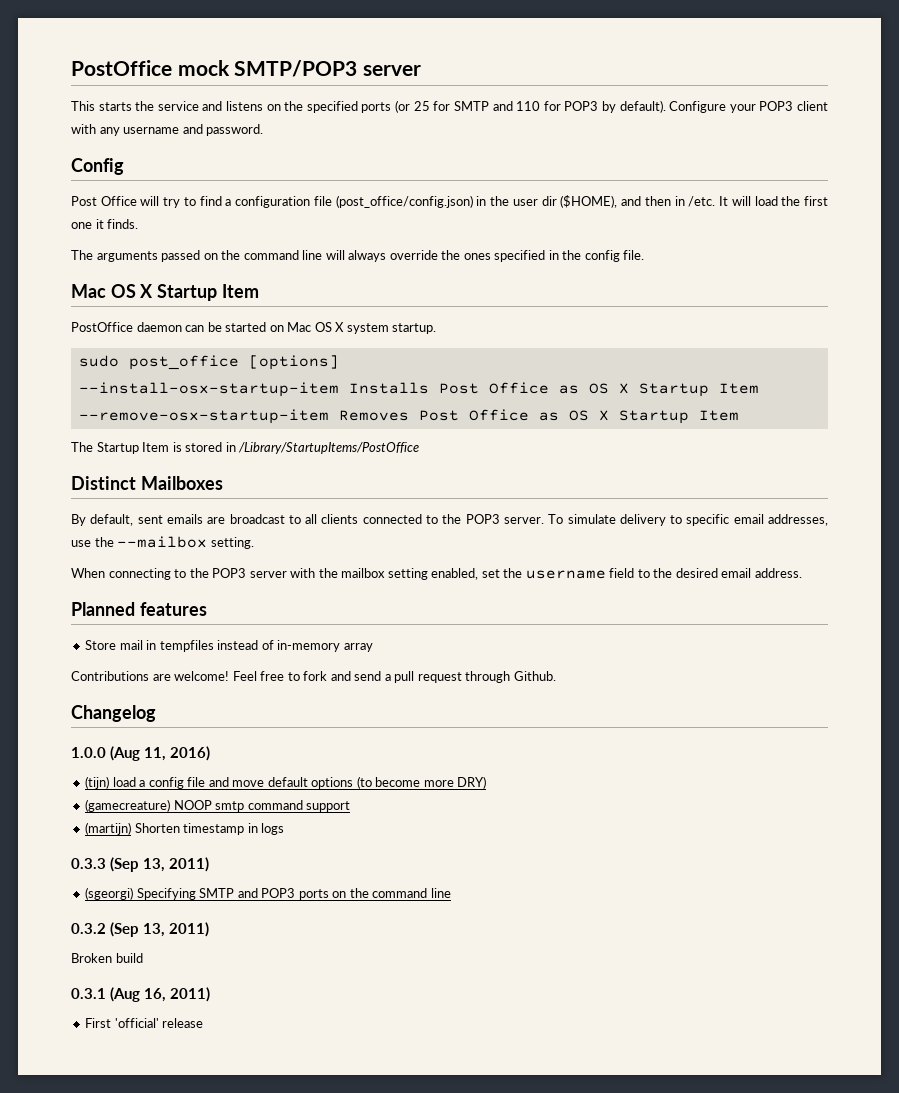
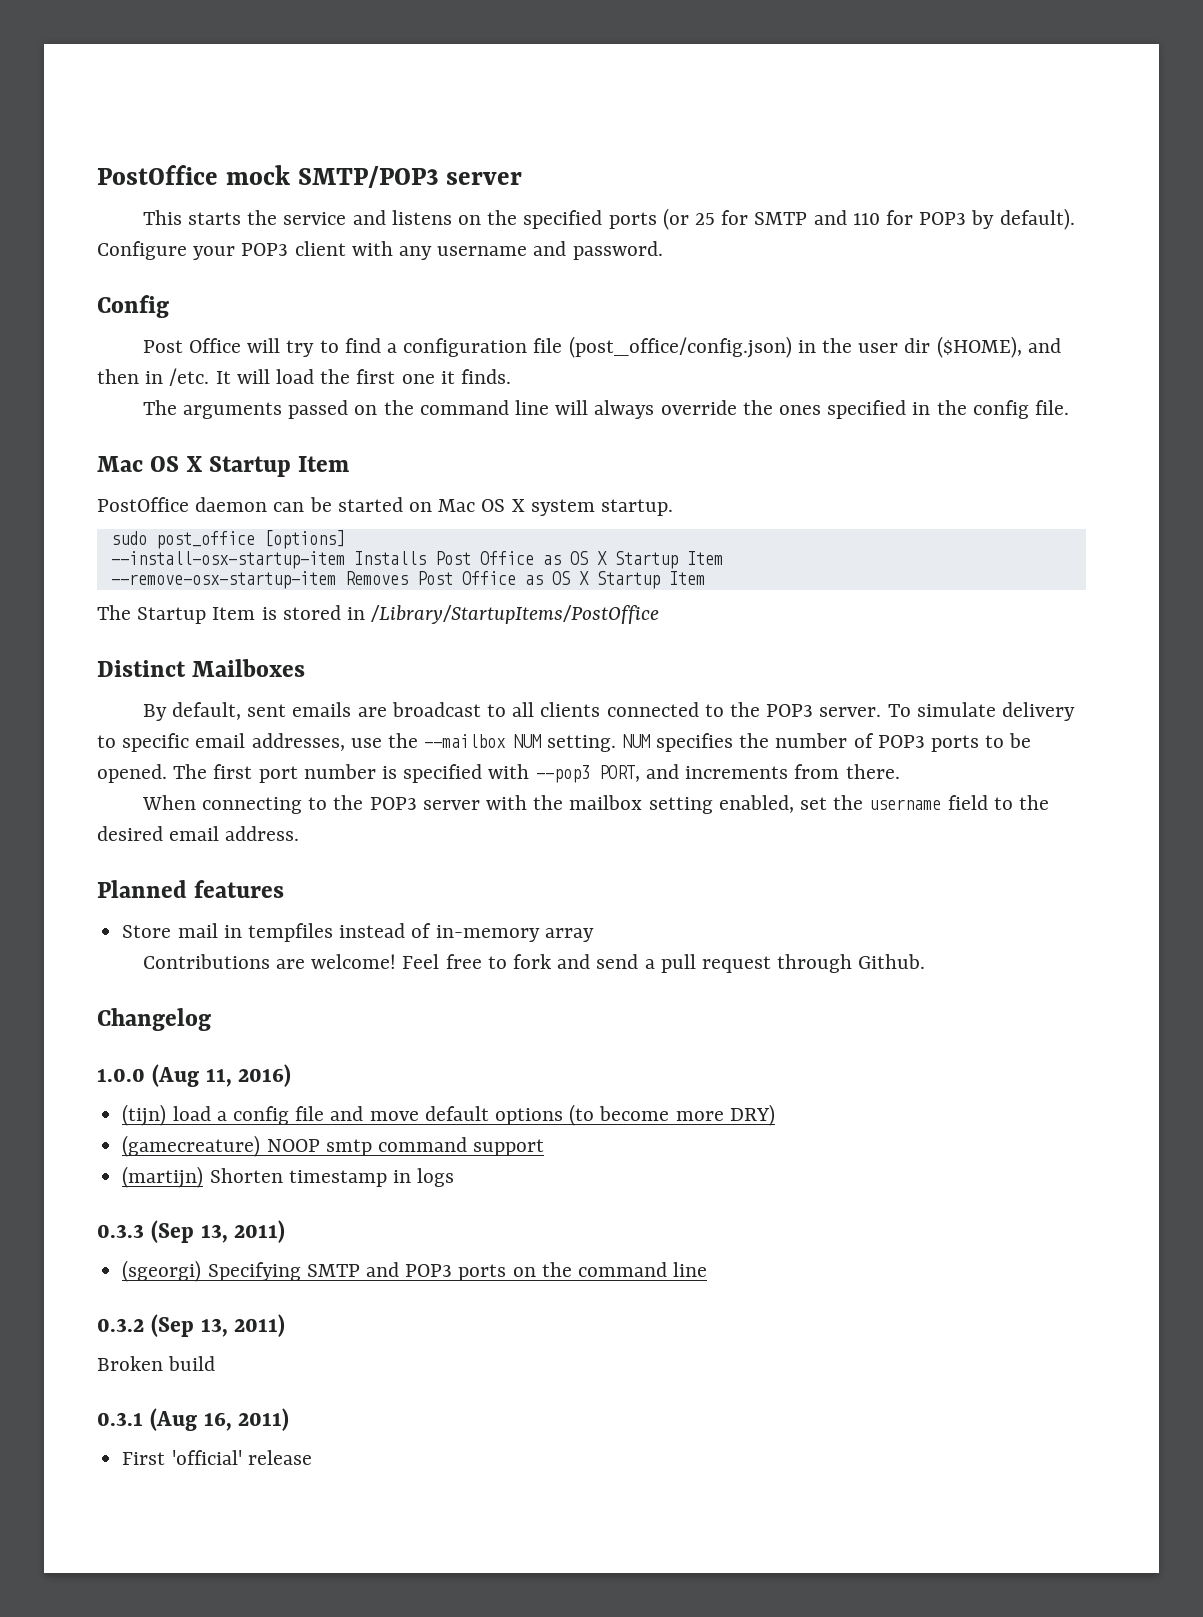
(208, 542) none -> [514,734,542,748] NUM
(254, 543) none -> [622,733,1032,752] [97,764,900,783] NUM specifies the number of POP3 ports to be opened. The first port number is specified with --pop3 PORT, and increments from there.

